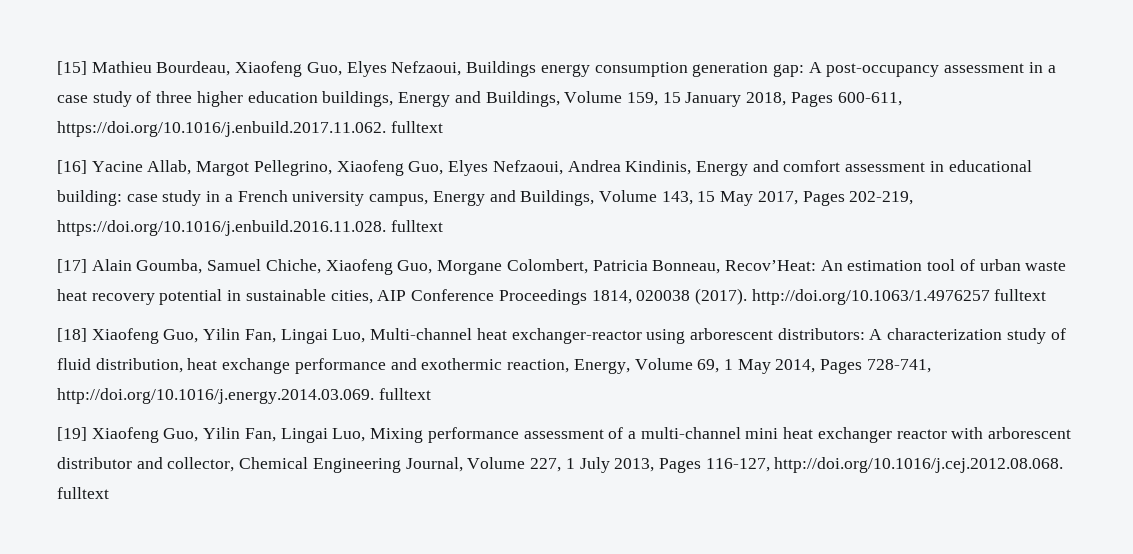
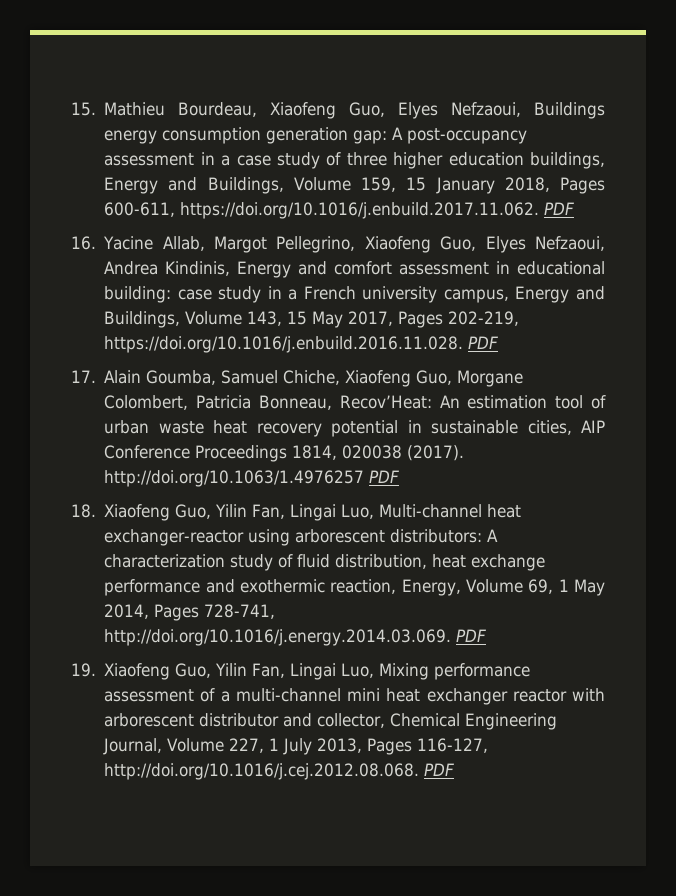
[57,61,87,75] [15] -> [71,102,96,116] 15.
[390,121,443,133] [57,160,87,174] fulltext // [16] -> [544,202,575,215] [71,236,96,250] PDF // 16.
[390,220,443,232] [57,259,87,273] fulltext // [17] -> [468,336,499,349] [71,370,96,383] PDF // 17.
[994,289,1047,301] [57,328,87,342] fulltext // [18] -> [369,470,400,483] [71,504,96,518] PDF // 18.
[378,388,431,400] [57,427,87,441] fulltext // [19] -> [456,629,487,642] [71,663,96,677] PDF // 19.
[57,487,109,499] fulltext -> [424,763,455,776] PDF

